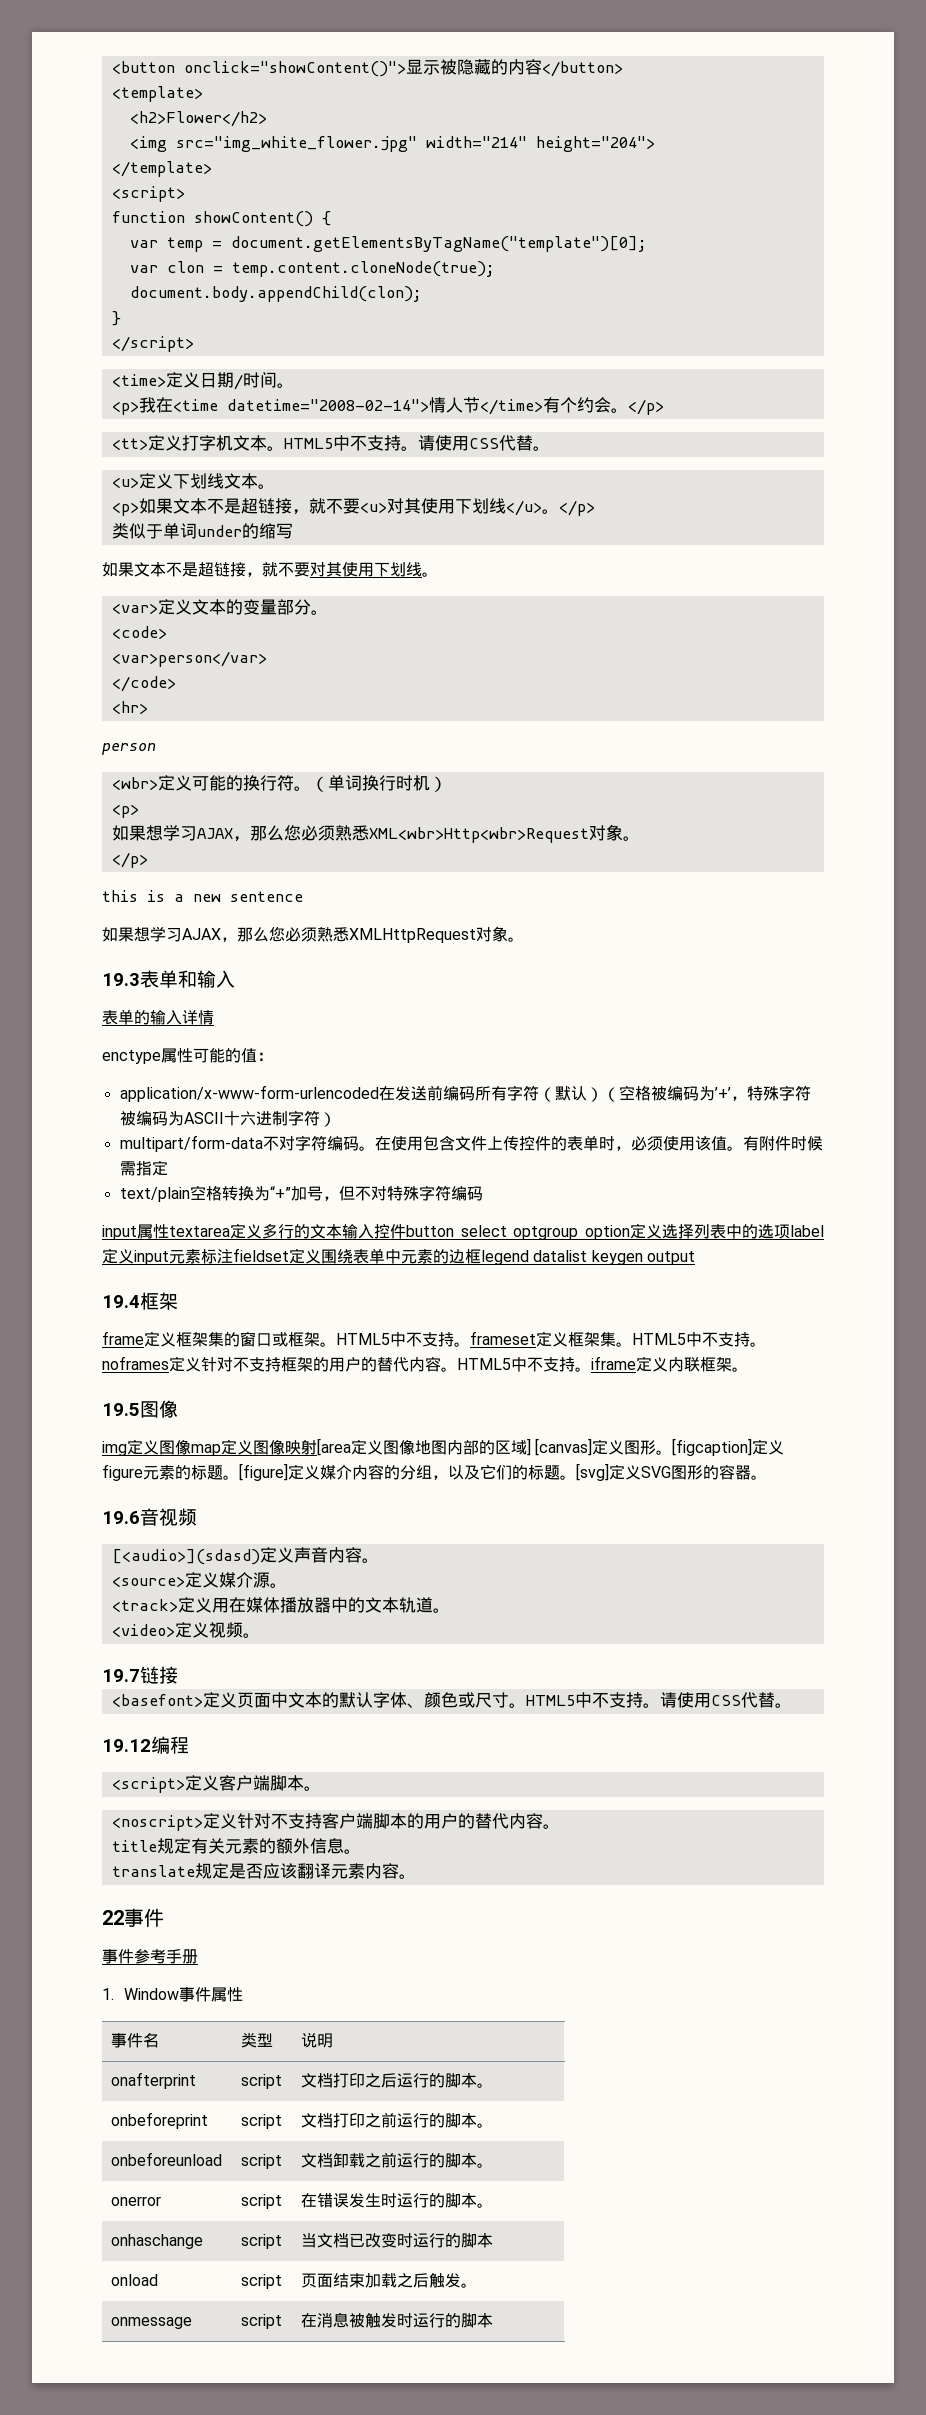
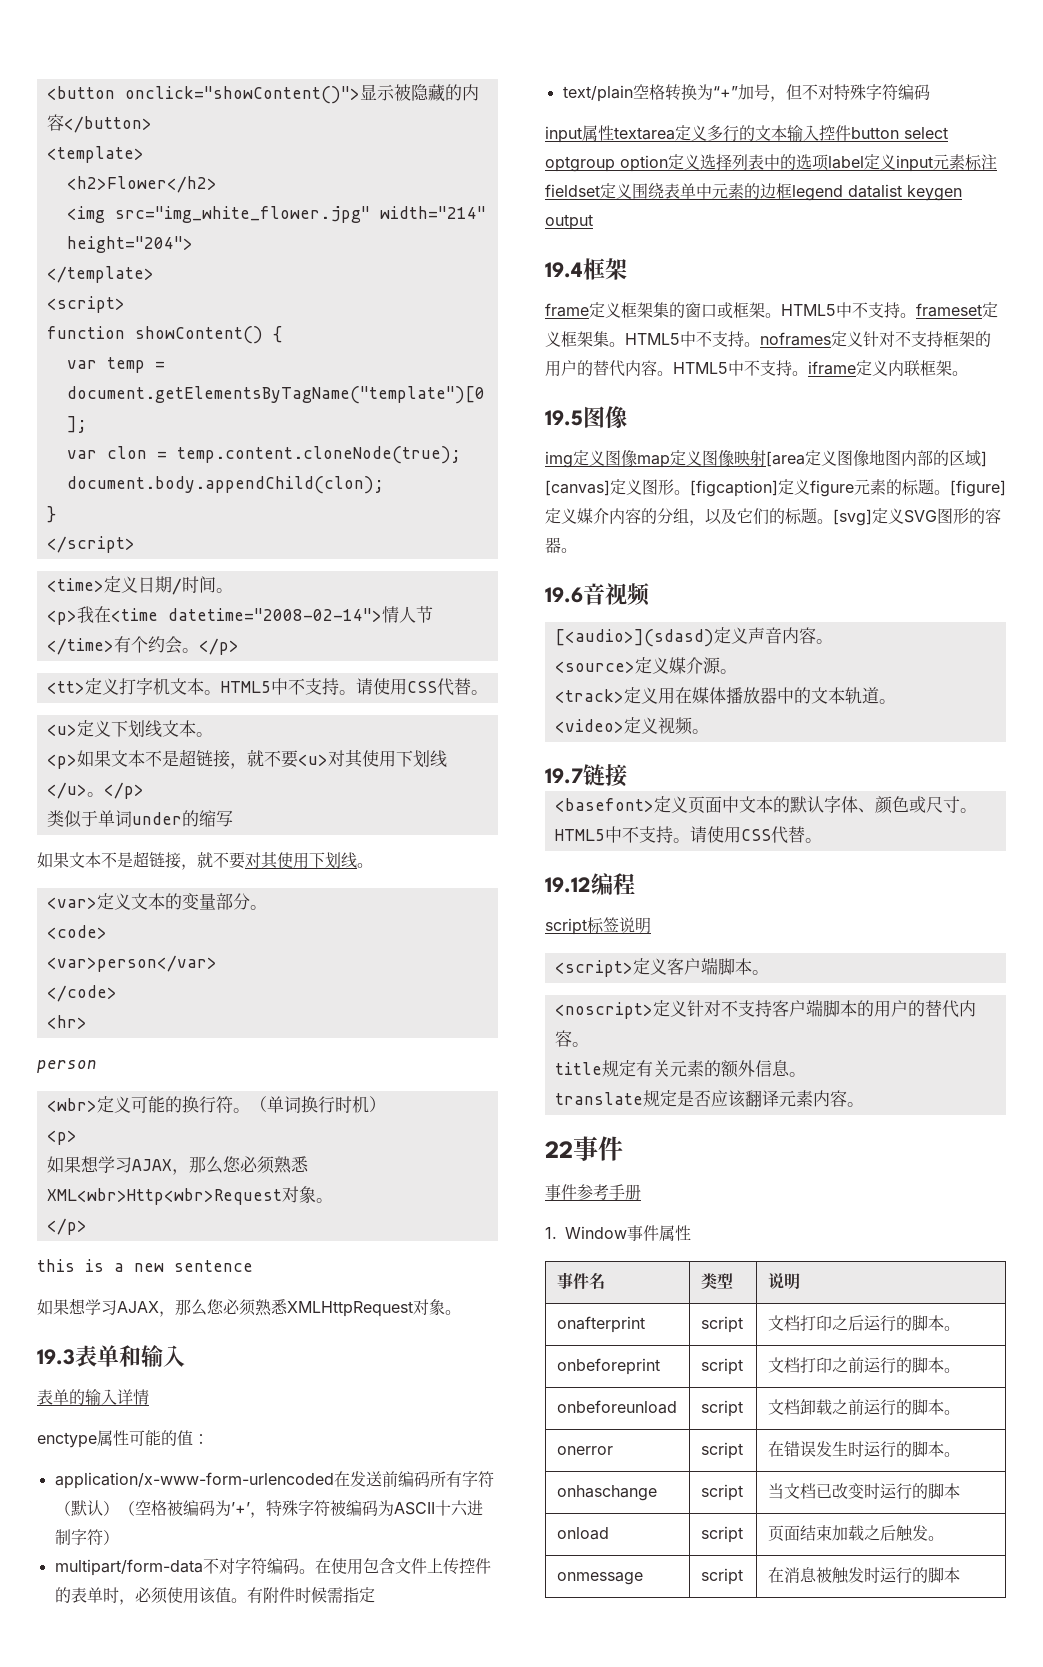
(189, 1745) none -> [545,917,651,935] // script标签说明

